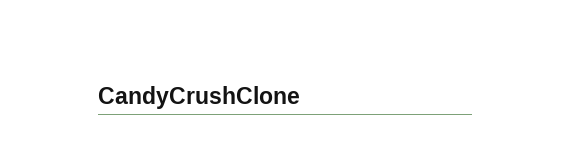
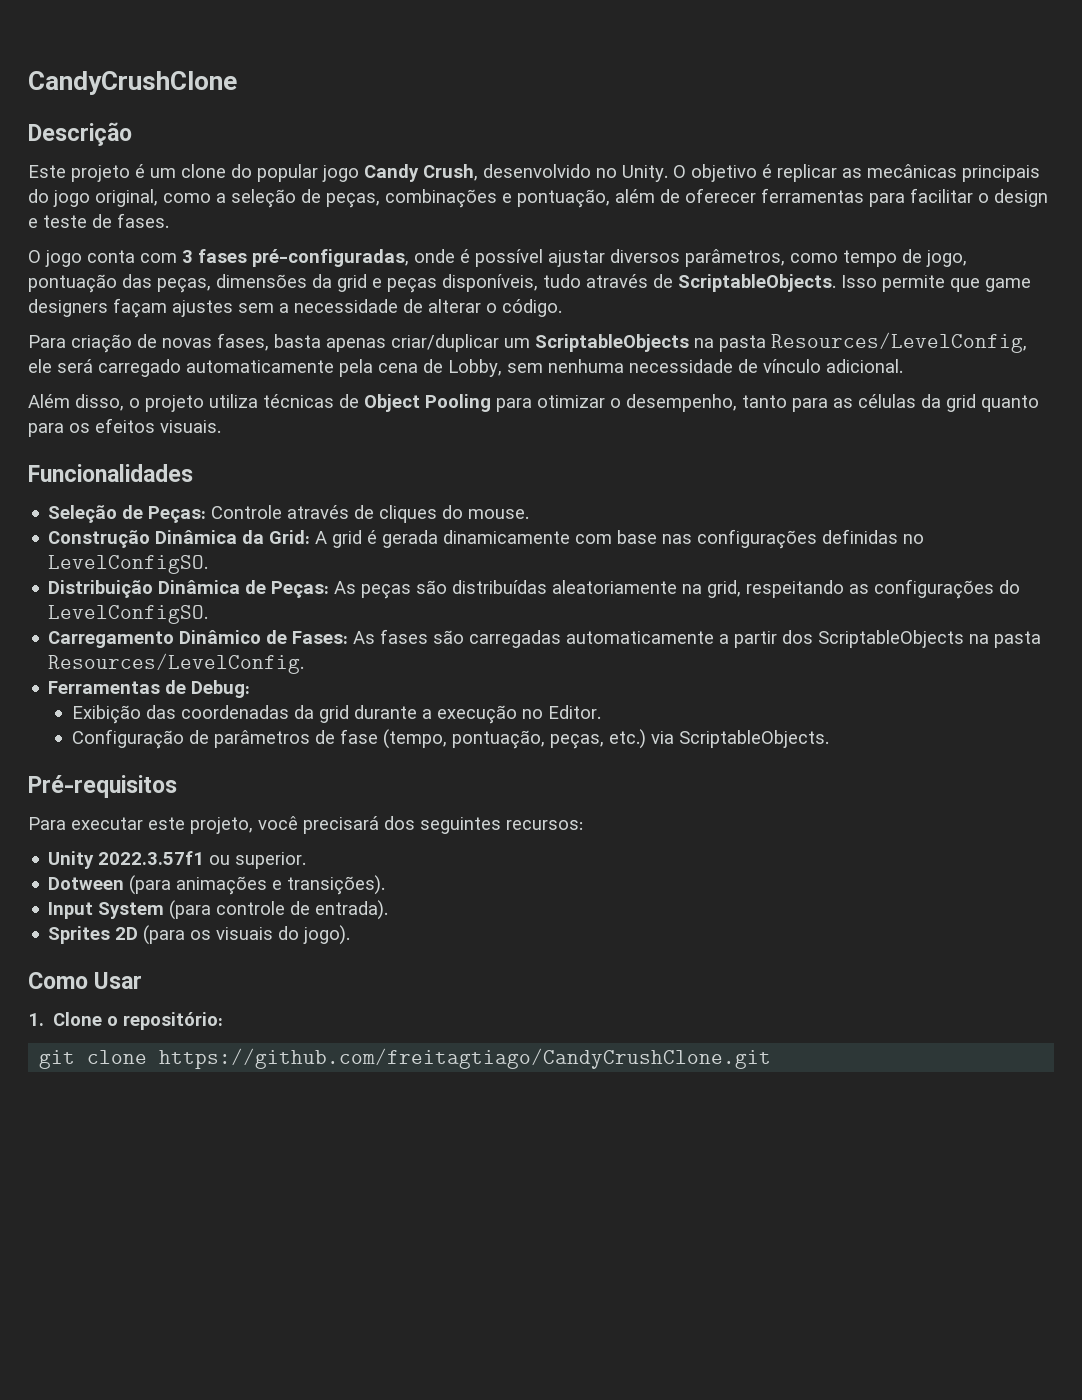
(300, 97) none -> [28,122,132,146] [28,164,1040,182] [28,188,1048,208] [28,213,169,228] [28,249,967,267] [28,274,1031,293] [28,298,562,318] [28,332,1027,353] [28,359,903,377] [28,394,1039,412] [28,418,221,437] [28,464,193,482] [48,505,530,523] [48,529,925,549] [48,555,209,574] [48,579,1021,599] [48,605,209,624] [48,629,1042,648] [48,653,305,674] [48,680,251,698] [71,705,601,724] [71,729,829,749] [28,775,177,798] [28,816,583,834] [48,851,307,869] [48,875,386,895] [48,900,389,920] [48,925,351,945] [28,972,143,989] [28,1012,224,1030] [39,1048,772,1069] // Descrição // Este projeto é um clone do popular jogo Candy Crush, desenvolvido no Unity. O objetivo é replicar as mecânicas principais do jogo original, como a seleção de peças, combinações e pontuação, além de oferecer ferramentas para facilitar o design e teste de fases. // O jogo conta com 3 fases pré-configuradas, onde é possível ajustar diversos parâmetros, como tempo de jogo, pontuação das peças, dimensões da grid e peças disponíveis, tudo através de ScriptableObjects. Isso permite que game designers façam ajustes sem a necessidade de alterar o código. // Para criação de novas fases, basta apenas criar/duplicar um ScriptableObjects na pasta Resources/LevelConfig, ele será carregado automaticamente pela cena de Lobby, sem nenhuma necessidade de vínculo adicional. // Além disso, o projeto utiliza técnicas de Object Pooling para otimizar o desempenho, tanto para as células da grid quanto para os efeitos visuais. // Funcionalidades // Seleção de Peças: Controle através de cliques do mouse. // Construção Dinâmica da Grid: A grid é gerada dinamicamente com base nas configurações definidas no LevelConfigSO. // Distribuição Dinâmica de Peças: As peças são distribuídas aleatoriamente na grid, respeitando as configurações do LevelConfigSO. // Carregamento Dinâmico de Fases: As fases são carregadas automaticamente a partir dos ScriptableObjects na pasta Resources/LevelConfig. // Ferramentas de Debug: // Exibição das coordenadas da grid durante a execução no Editor. // Configuração de parâmetros de fase (tempo, pontuação, peças, etc.) via ScriptableObjects. // Pré-requisitos // Para executar este projeto, você precisará dos seguintes recursos: // Unity 2022.3.57f1 ou superior. // Dotween (para animações e transições). // Input System (para controle de entrada). // Sprites 2D (para os visuais do jogo). // Como Usar // 1. Clone o repositório: // git clone https://github.com/freitagtiago/CandyCrushClone.git

